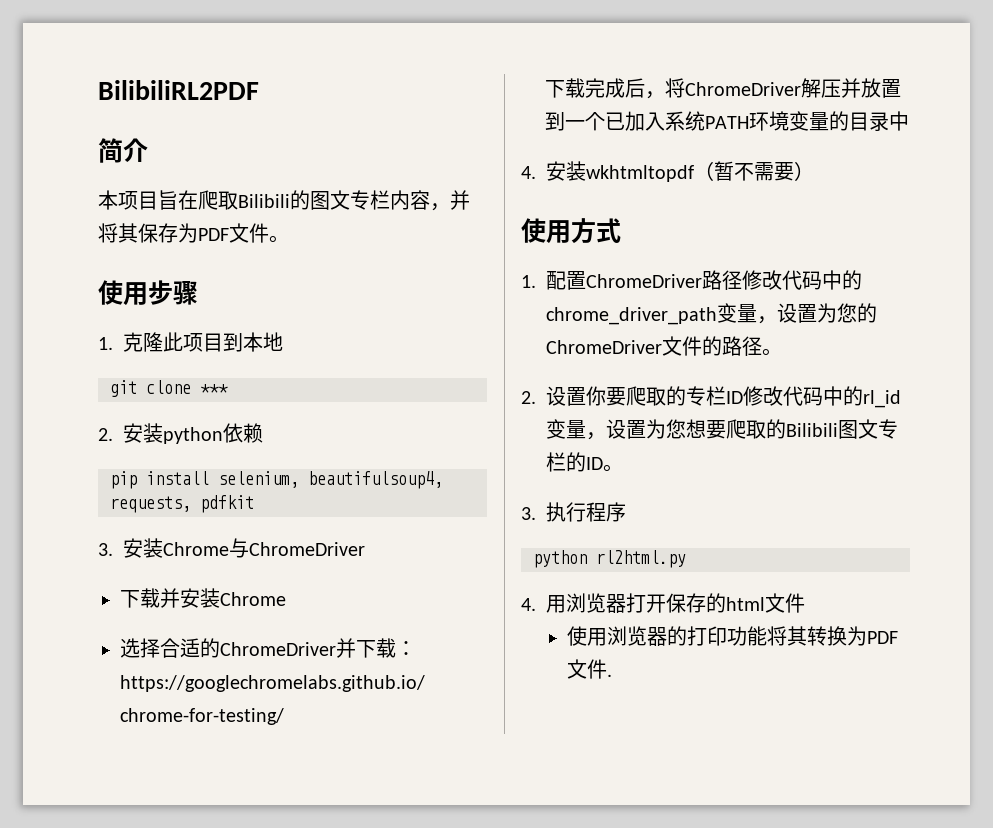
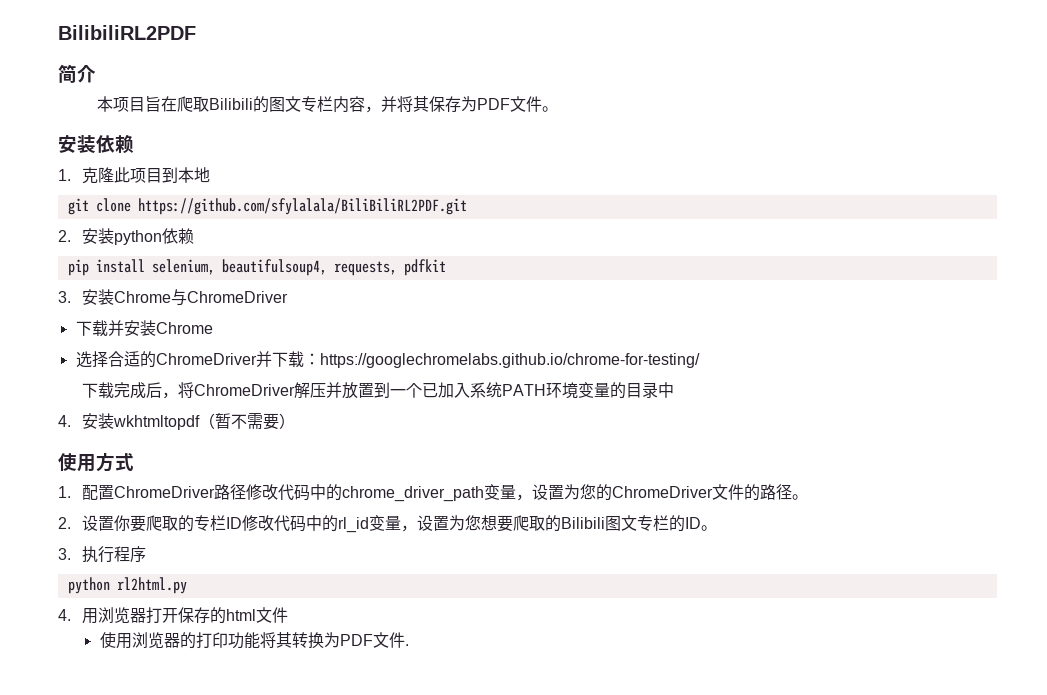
[98,280,198,306] 使用步骤 -> [58,135,134,154] 安装依赖
[200,384,228,394] *** -> [137,198,467,215] https://github.com/sfylalala/BiliBiliRL2PDF.git

